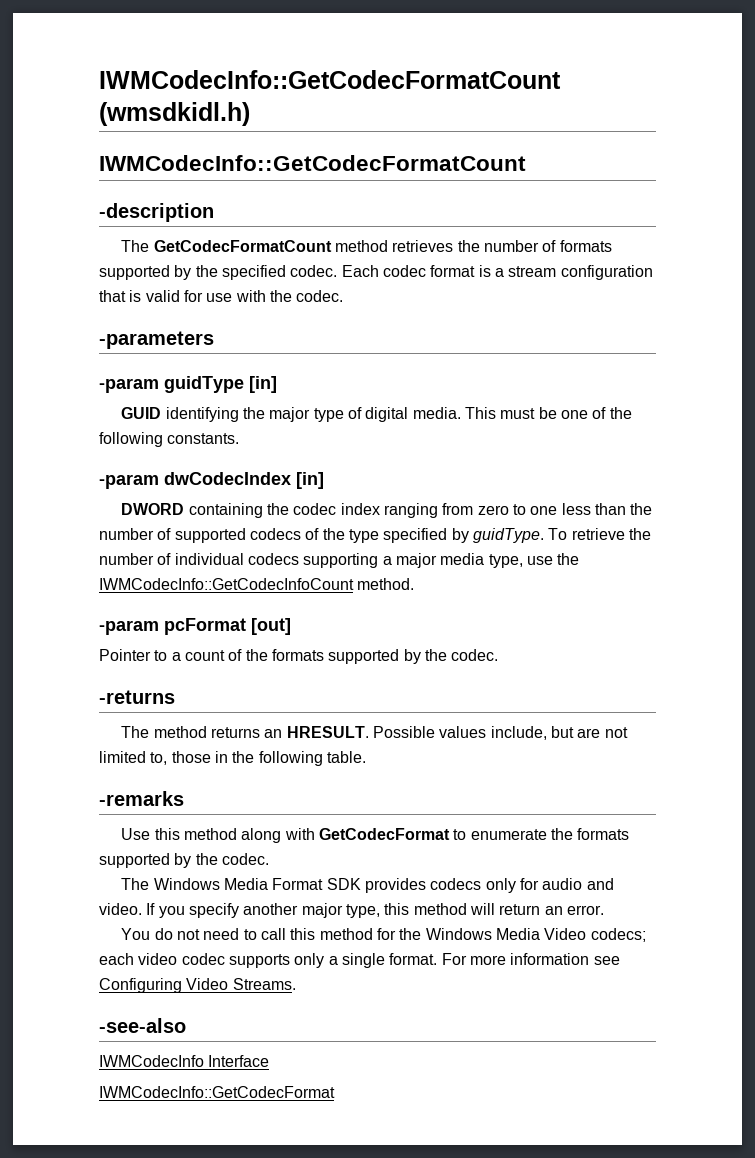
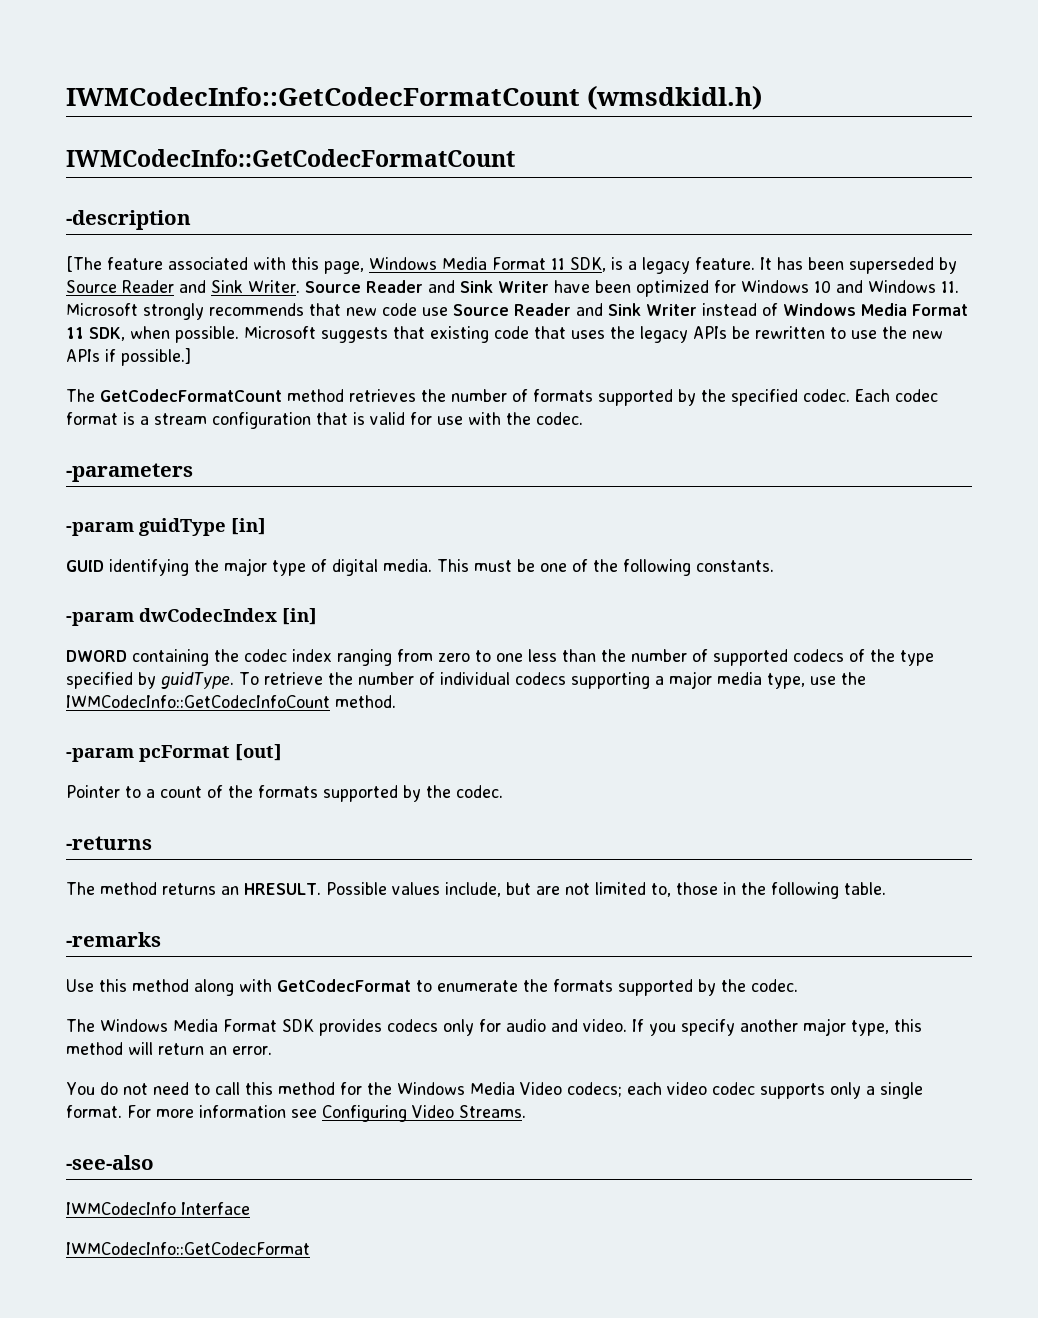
(214, 212) none -> [66,256,957,274] [66,280,959,297] [66,303,968,320] [66,326,943,343] [66,348,191,366] // [The feature associated with this page, Windows Media Format 11 SDK, is a legacy feature. It has been superseded by Source Reader and Sink Writer. Source Reader and Sink Writer have been optimized for Windows 10 and Windows 11. Microsoft strongly recommends that new code use Source Reader and Sink Writer instead of Windows Media Format 11 SDK, when possible. Microsoft suggests that existing code that uses the legacy APIs be rewritten to use the new APIs if possible.]

